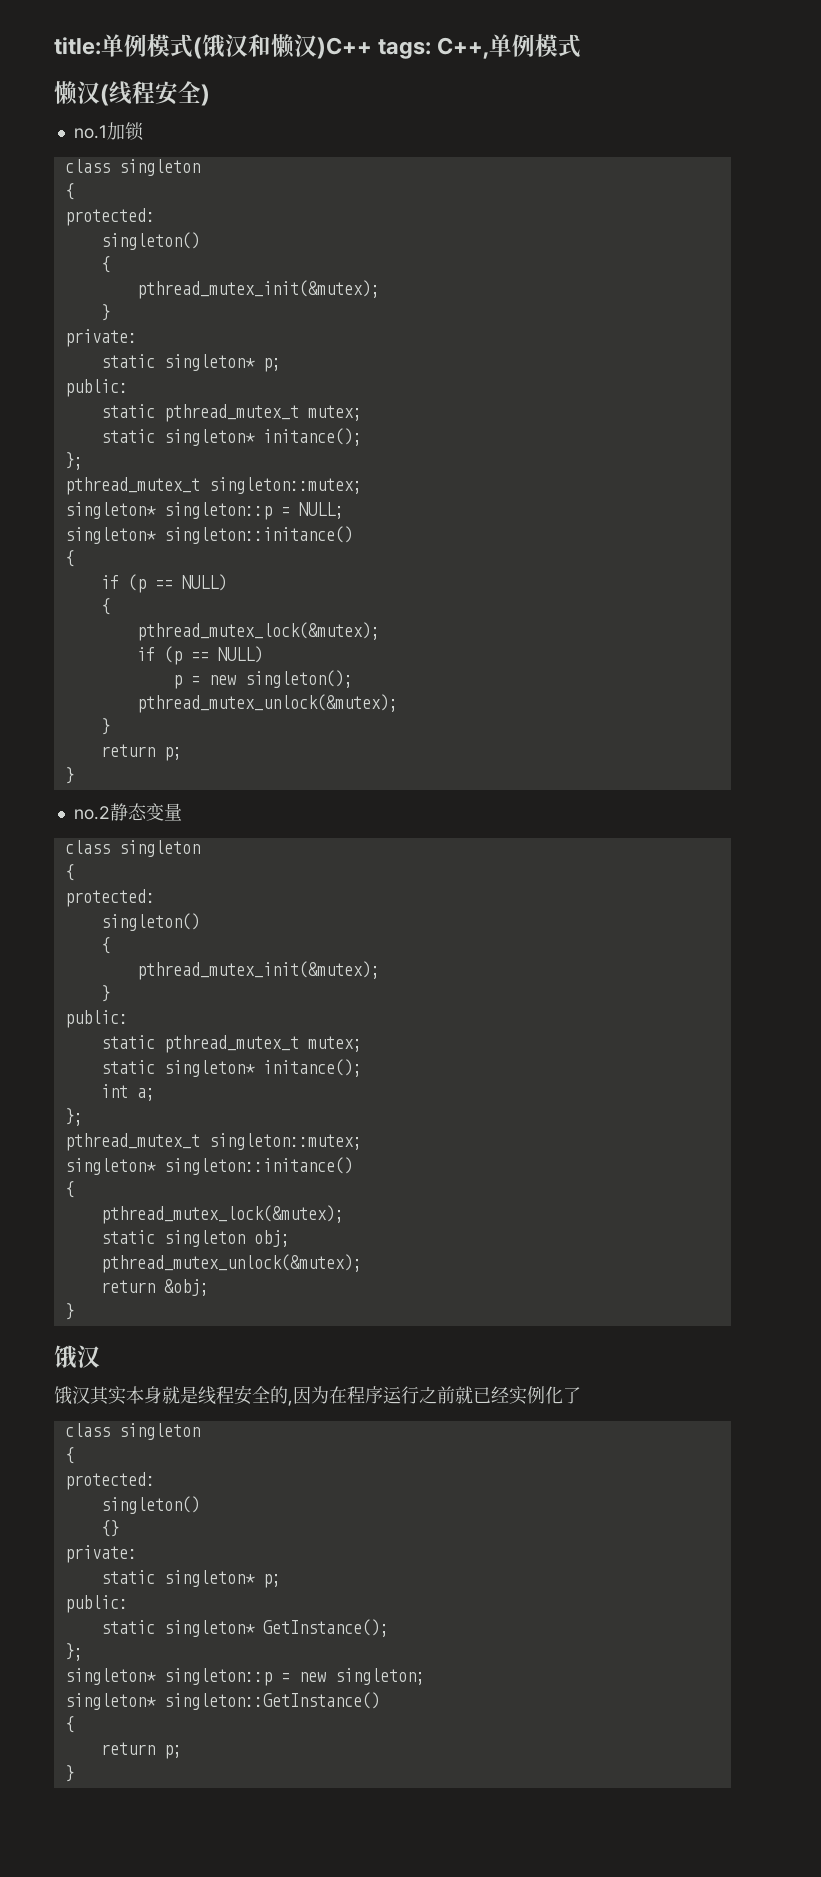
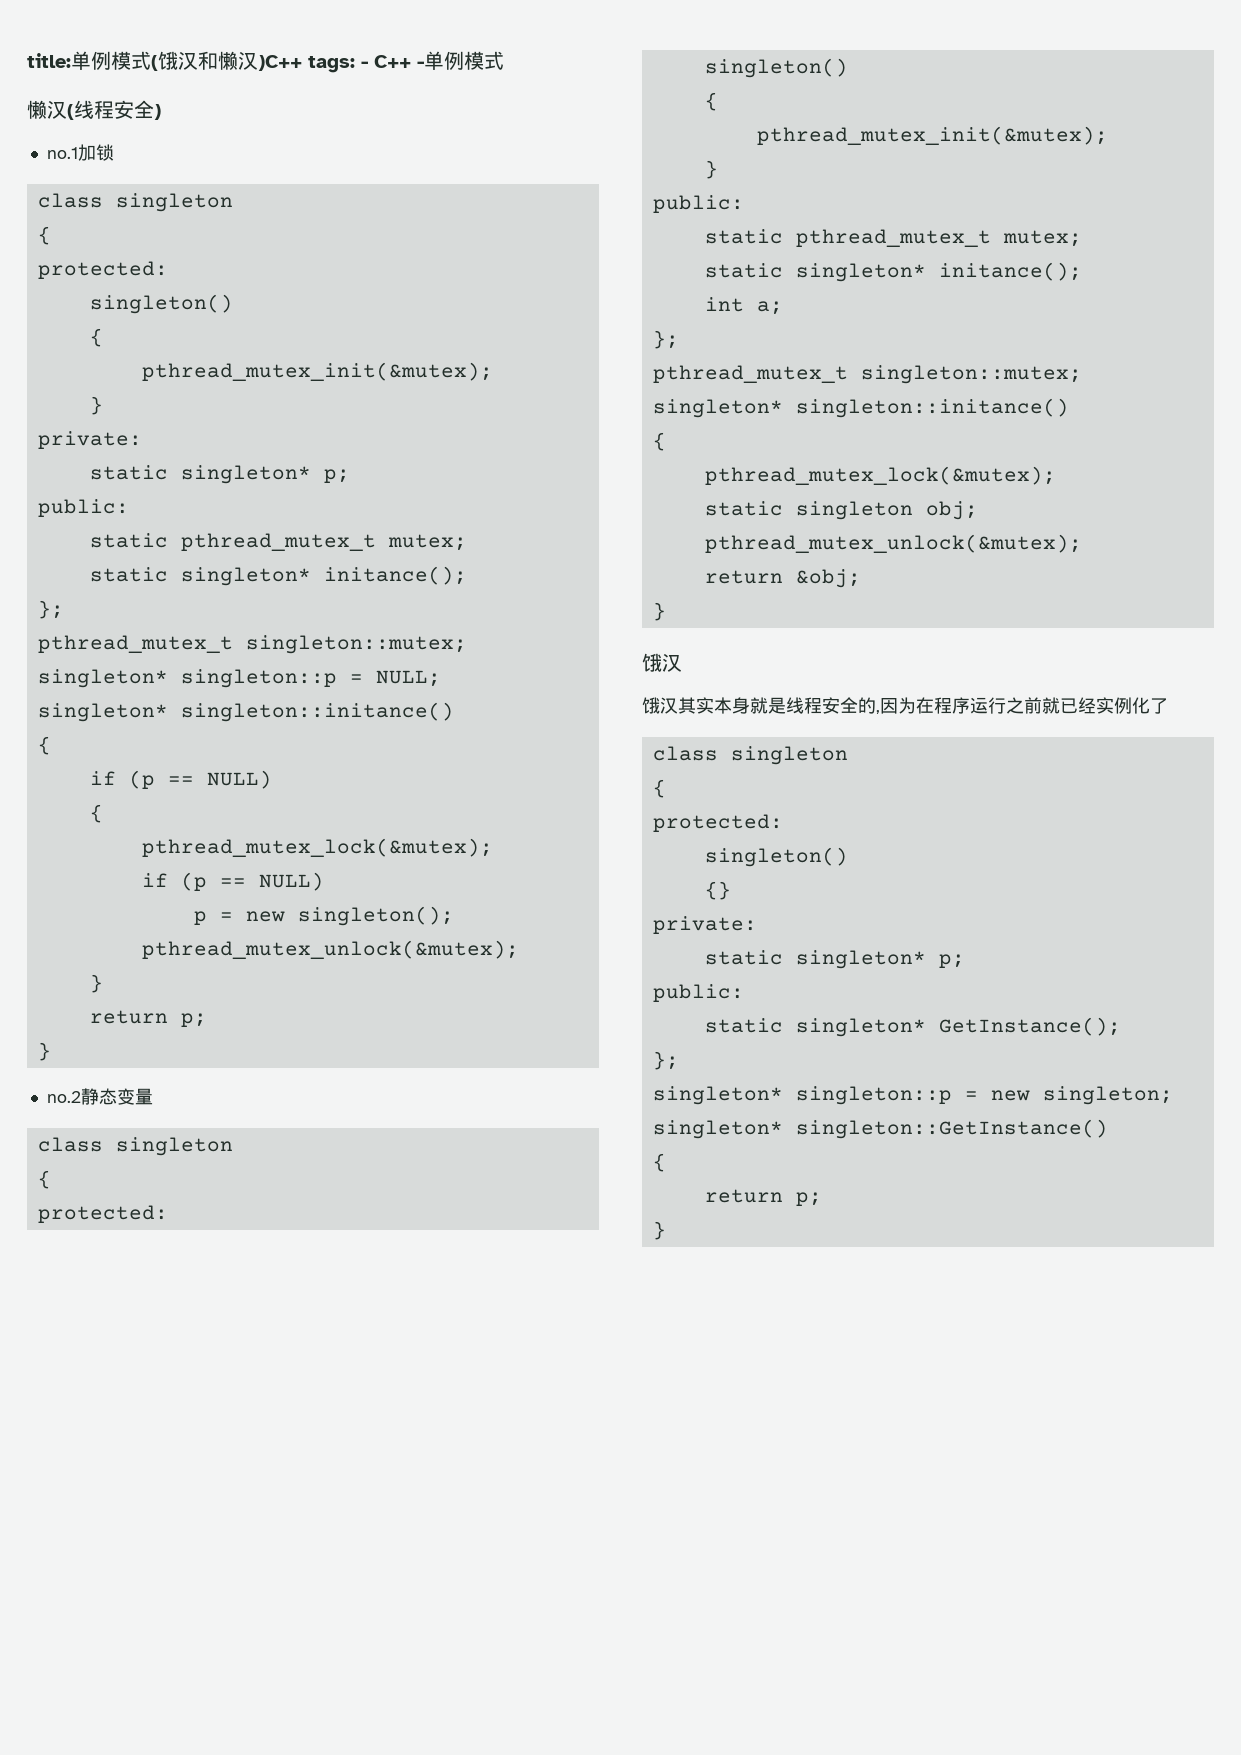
[437,37,490,59] C++, -> [361,55,424,68] - C++ -

